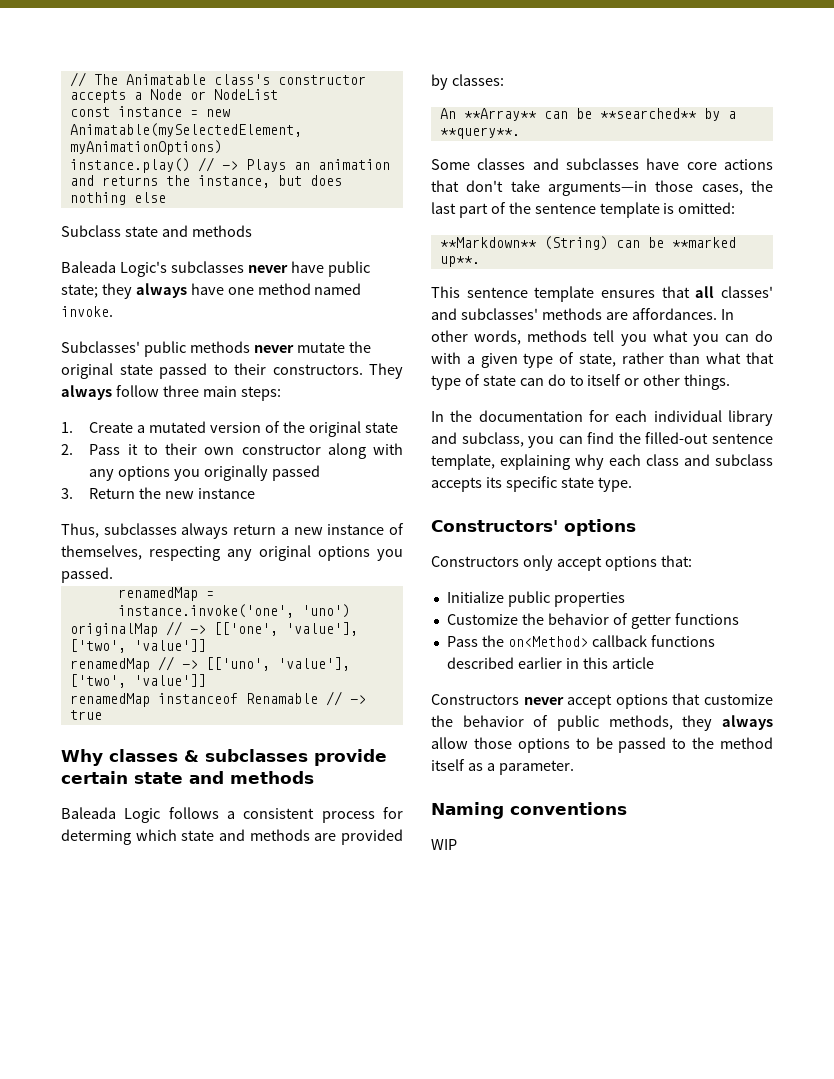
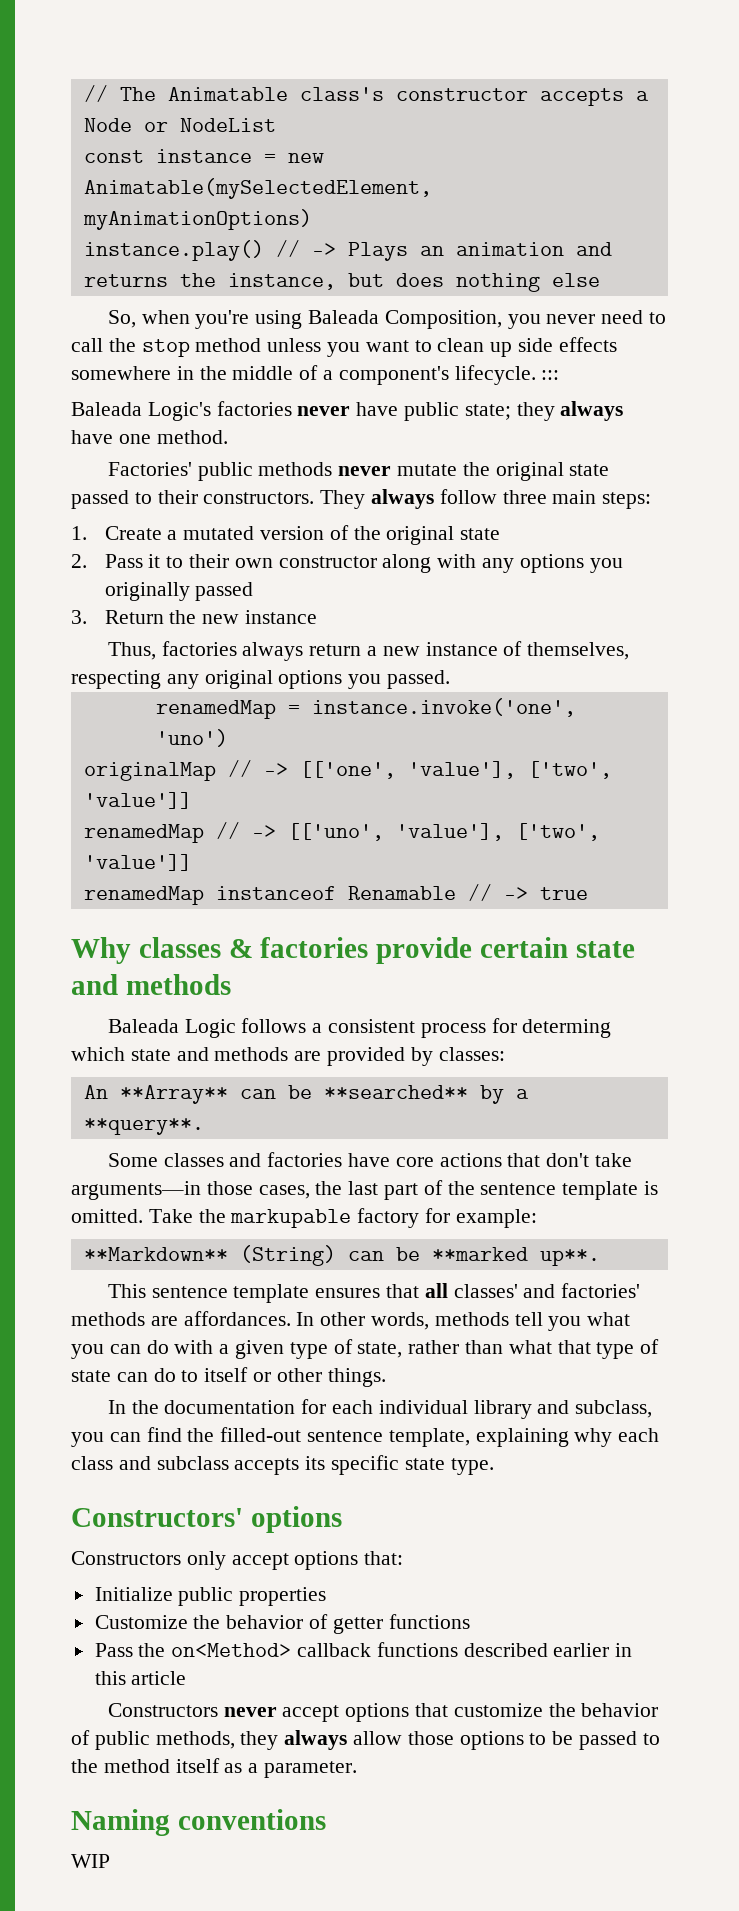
[61,225,252,237] Subclass state and methods -> [107,310,667,329] [71,337,617,357] [71,365,560,385] So, when you're using Baleada Composition, you never need to call the stop method unless you want to clean up side effects somewhere in the middle of a component's lifecycle. :::
[170,261,244,273] subclasses -> [216,401,292,416] factories
[257,283,362,295] [61,306,113,317] [61,341,140,353] method named invoke. // Subclasses' -> [156,430,228,444] [107,462,192,476] method. // Factories'
[103,523,177,535] subclasses -> [161,641,237,656] factories
[205,749,308,762] subclasses -> [260,937,369,958] factories
[566,158,639,170] subclasses -> [267,1152,343,1167] factories
[678,202,736,214] omitted: -> [71,1208,537,1228] omitted. Take the markupable factory for example:
[460,308,538,320] subclasses' -> [561,1283,641,1298] factories'

